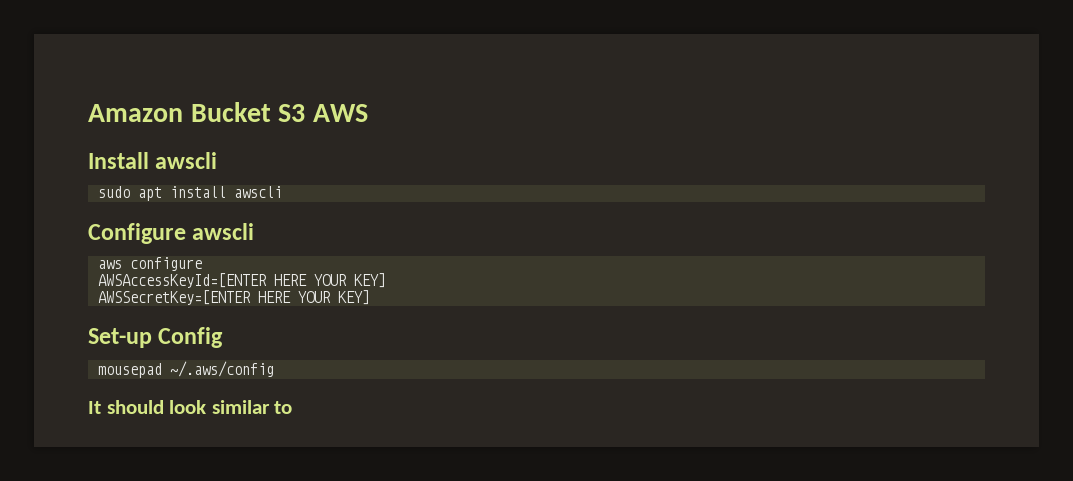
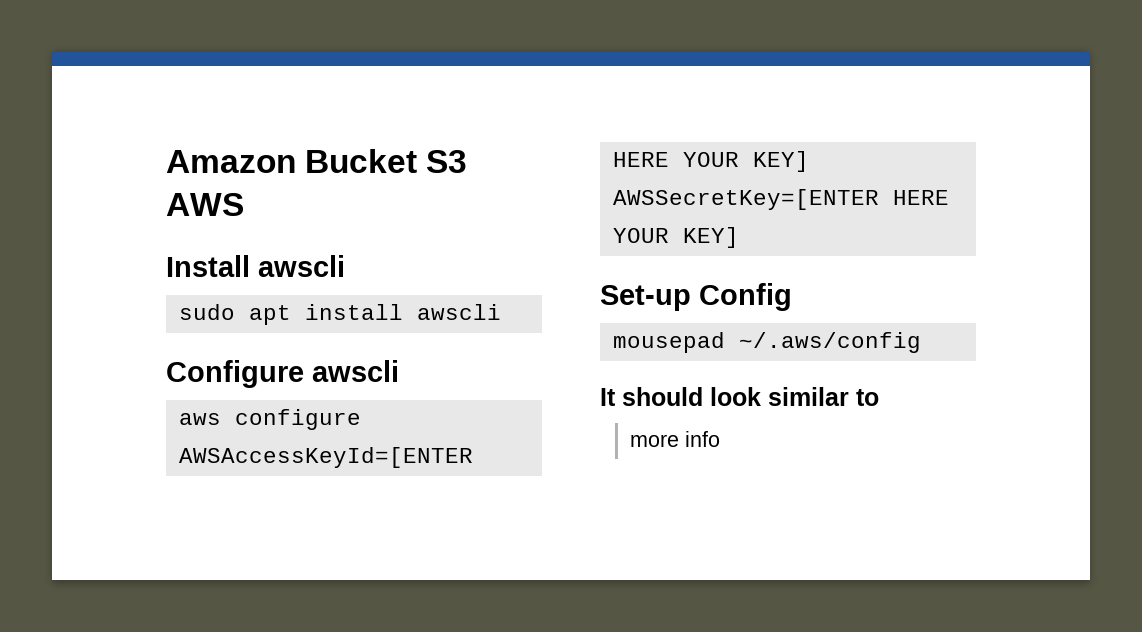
(293, 407) none -> [630,431,721,447] // more info

